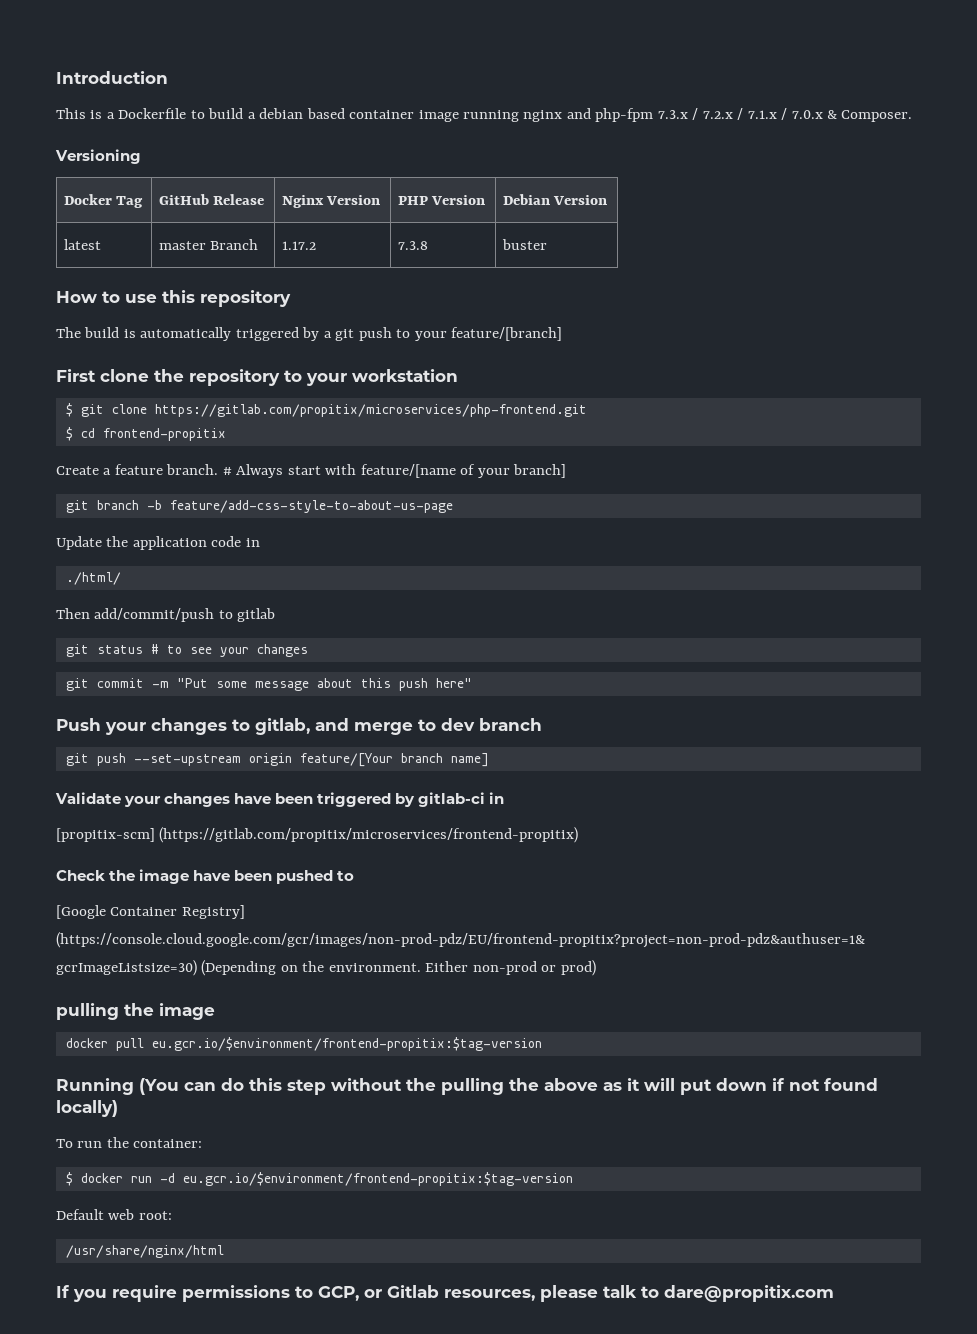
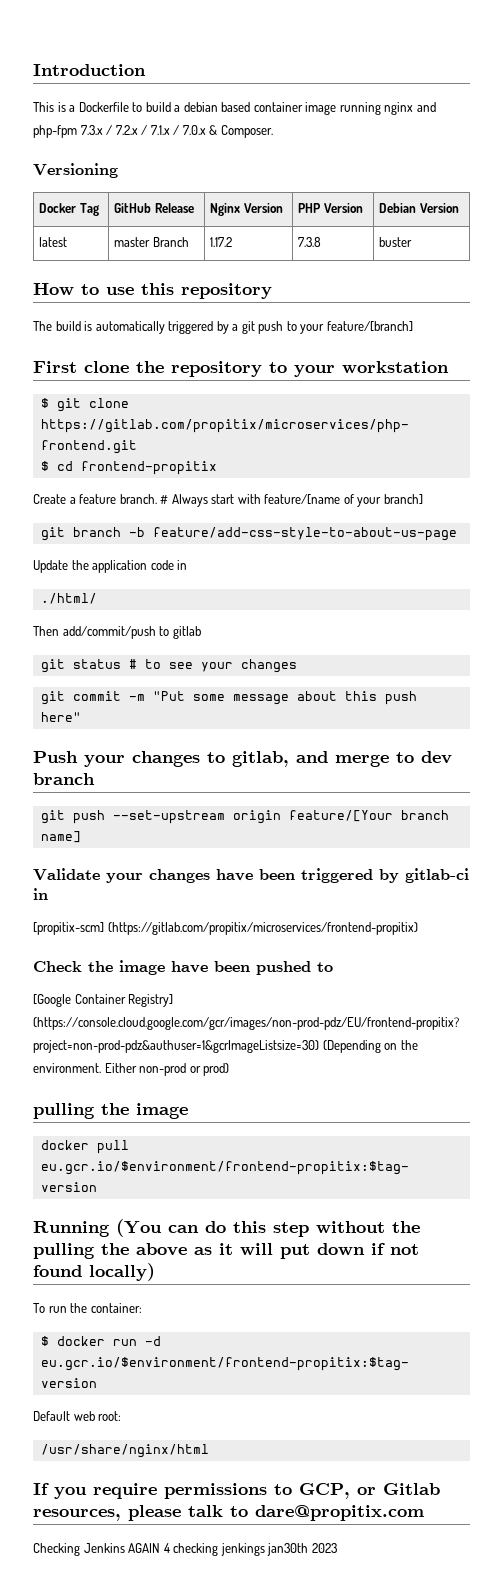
(834, 1293) none -> [33,1543,337,1556] // Checking Jenkins AGAIN 4 checking jenkings jan30th 2023

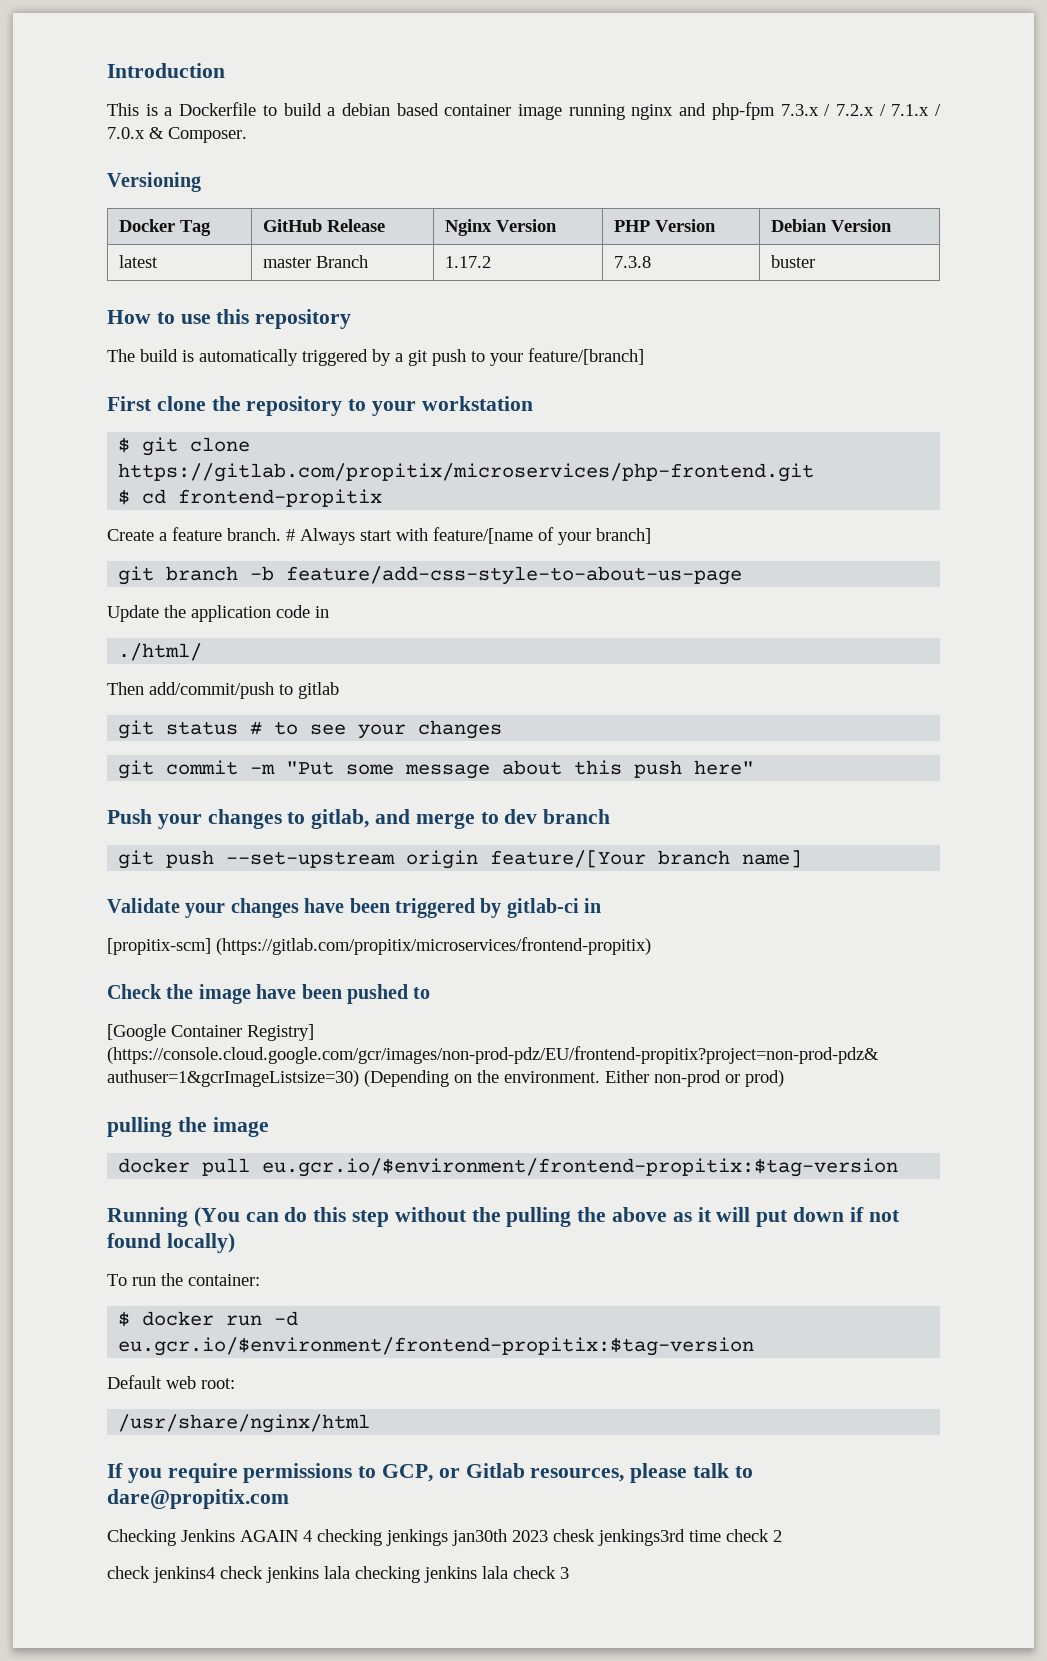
(337, 1548) none -> [553,1529,782,1546] [107,1566,569,1583] chesk jenkings3rd time check 2 // check jenkins4 check jenkins lala checking jenkins lala check 3

